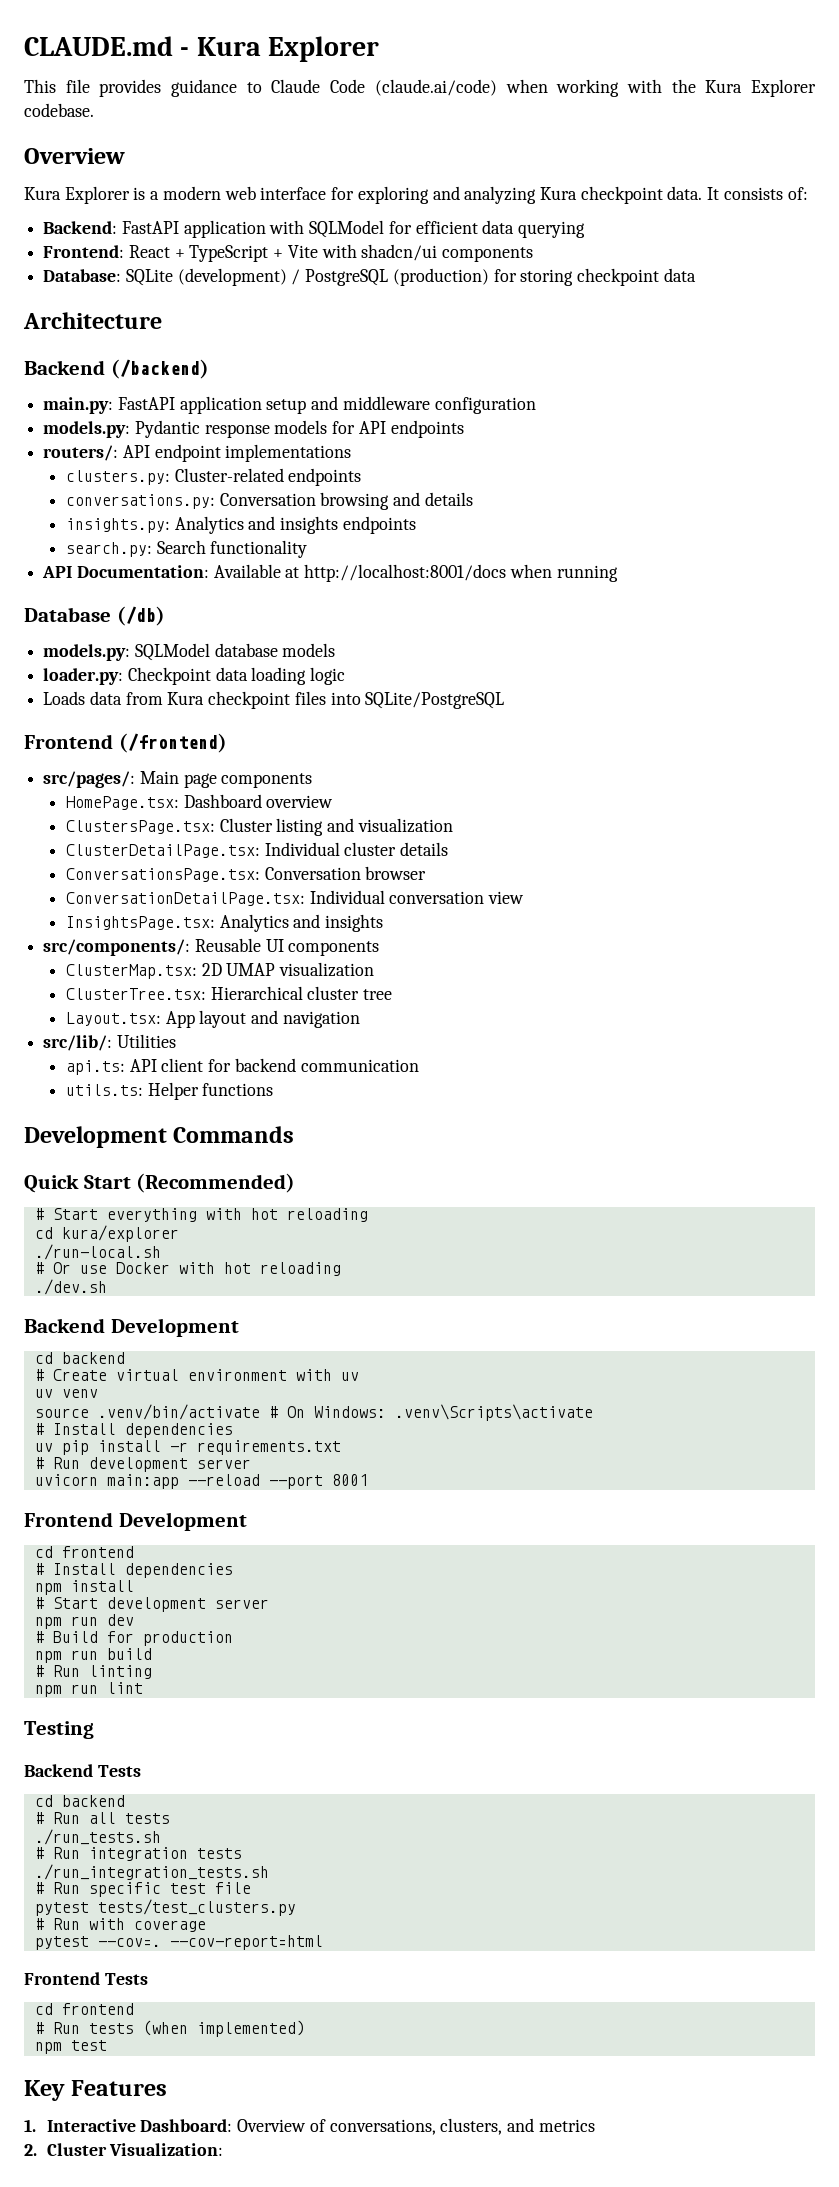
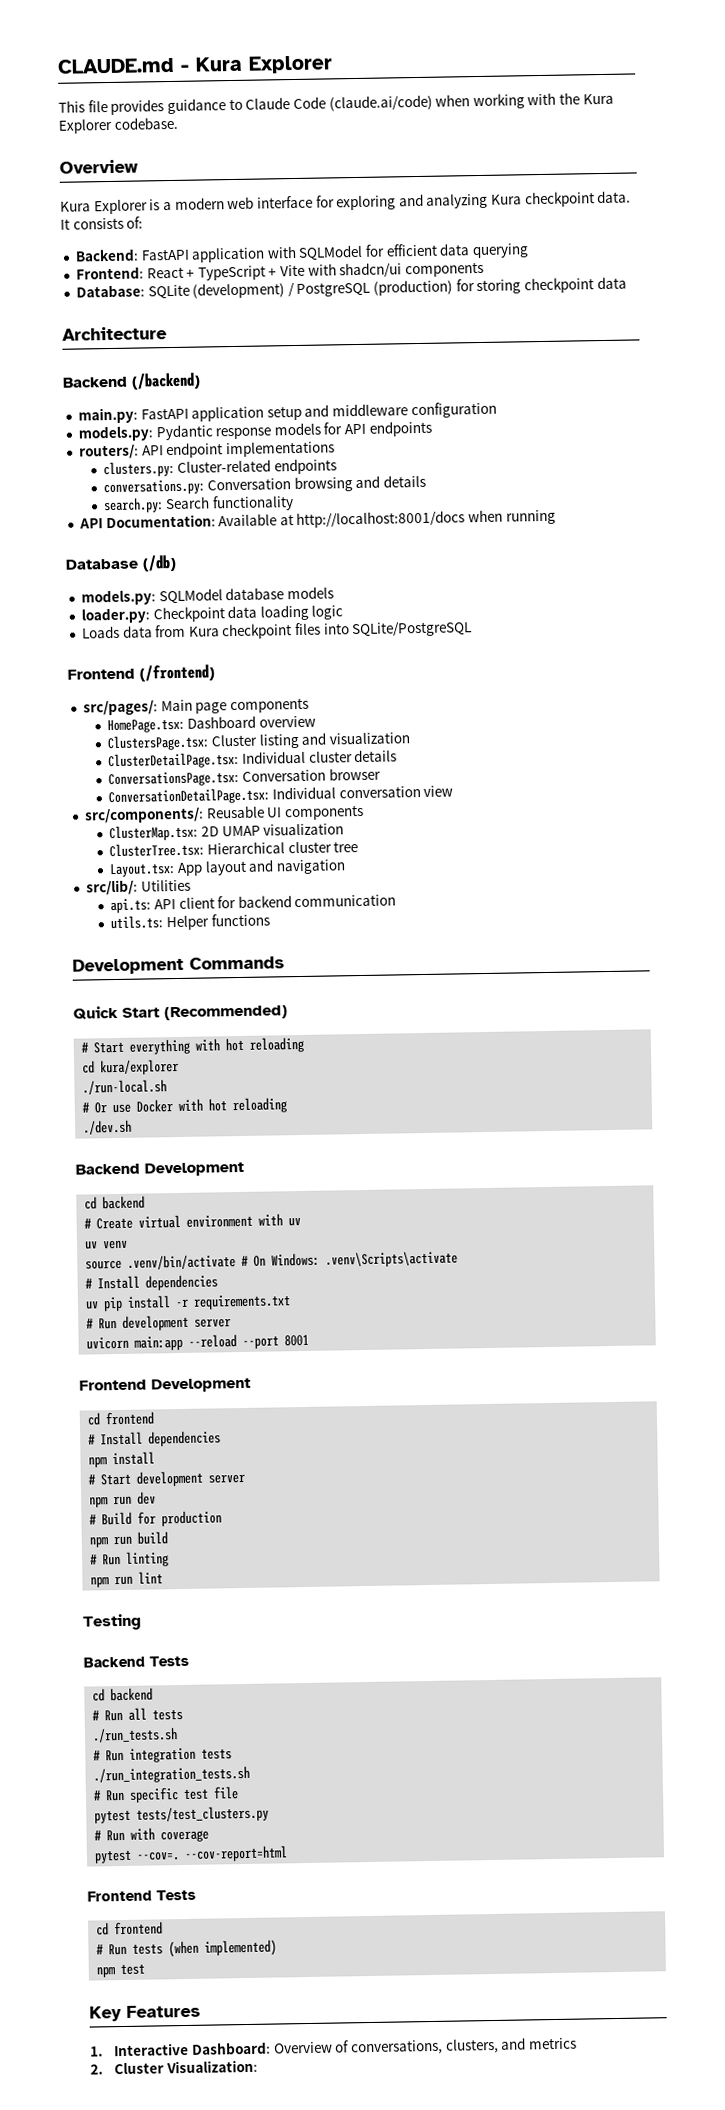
[66,516,416,534] // insights.py: Analytics and insights endpoints -> (426, 481) none
[66,914,384,932] // InsightsPage.tsx: Analytics and insights -> (454, 791) none

